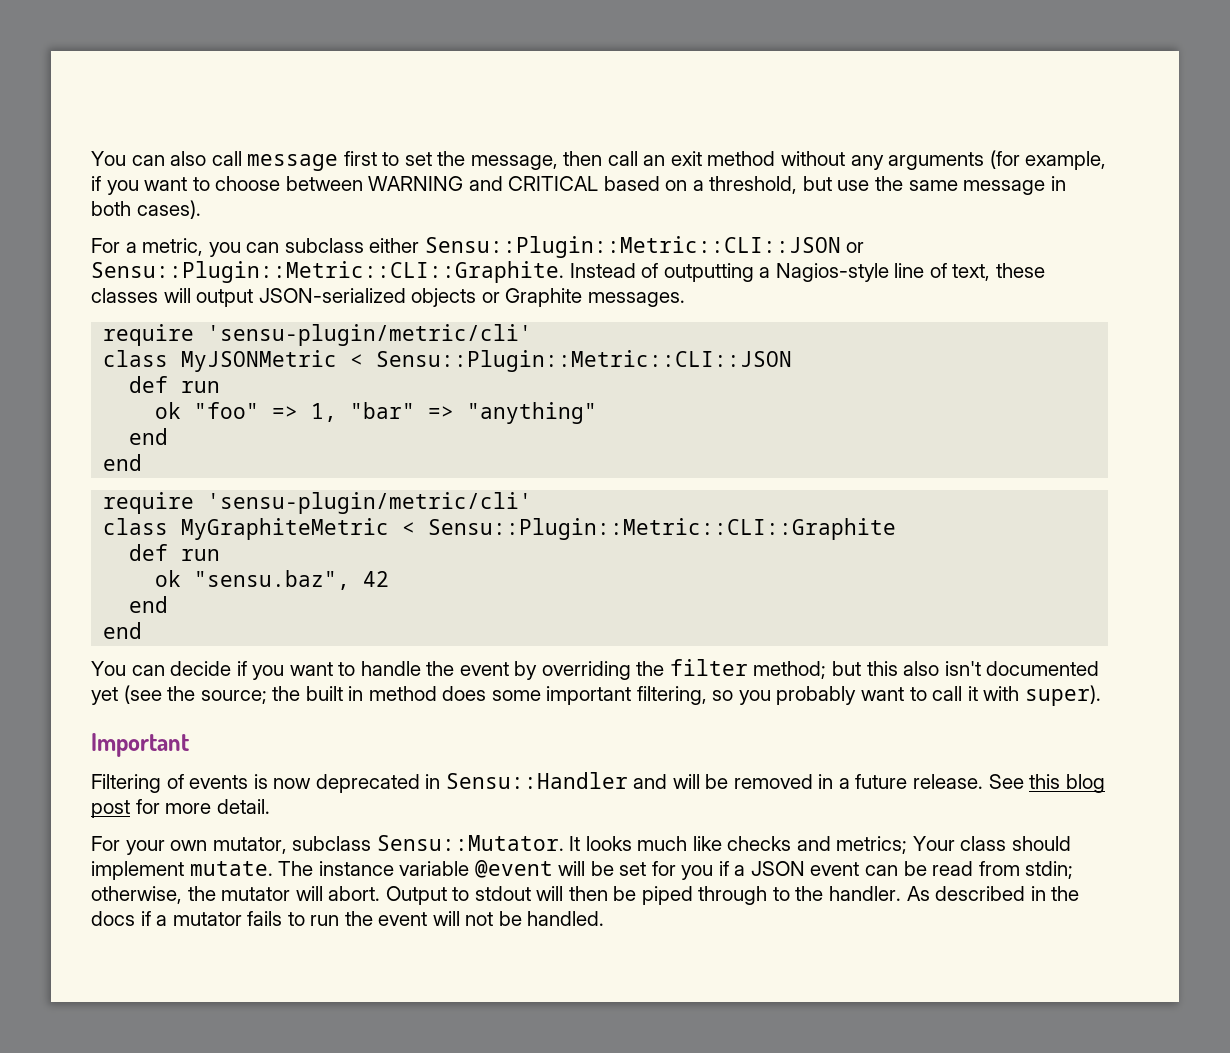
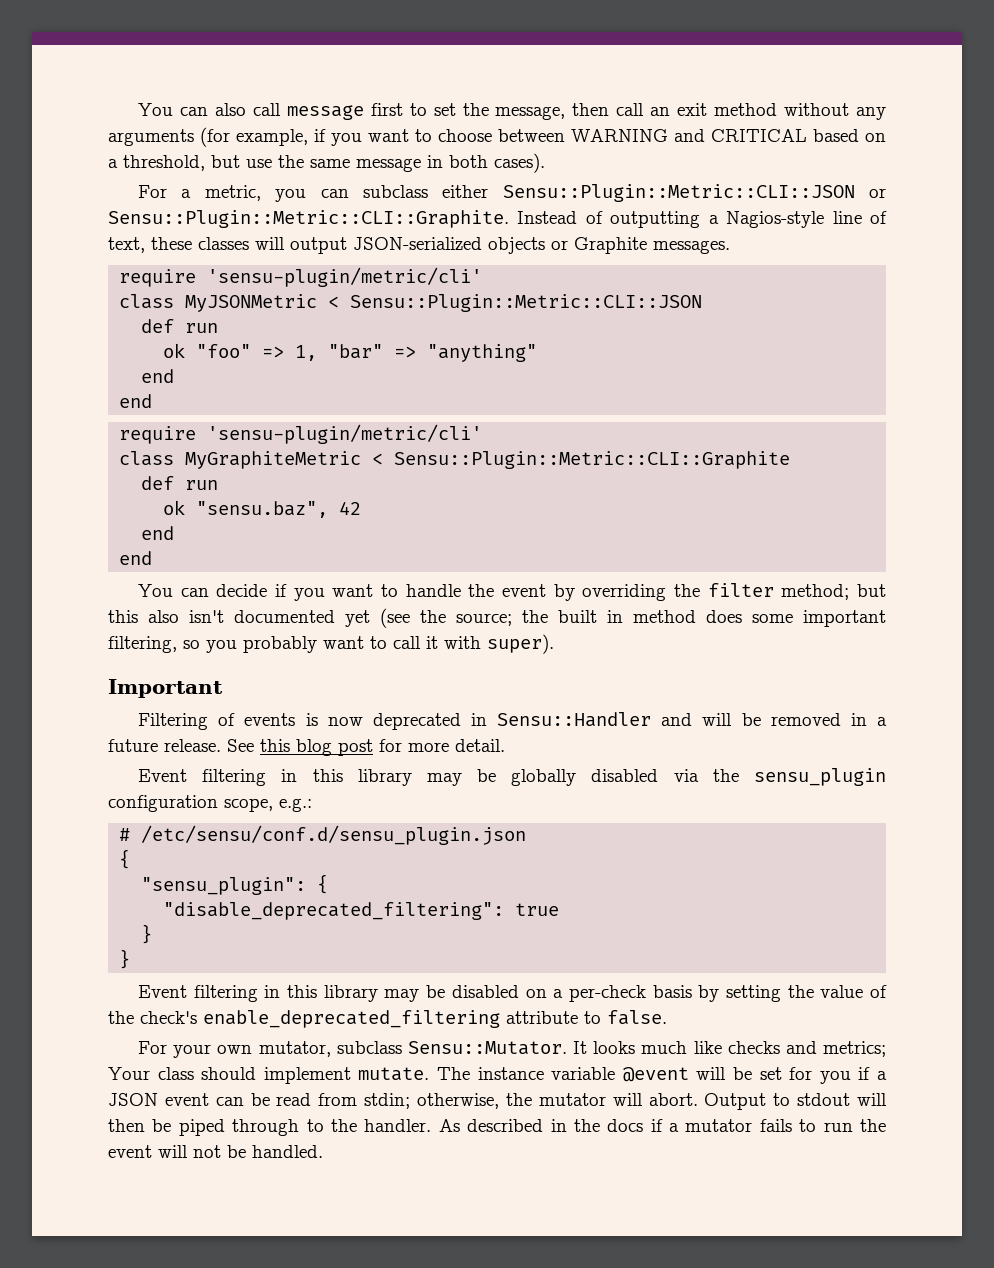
(270, 806) none -> [138,768,887,786] [108,795,312,812] [119,825,527,845] [119,849,131,869] [141,874,329,895] [163,902,560,920] [141,924,153,944] [119,949,131,969] [138,985,887,1002] [108,1010,667,1028] // Event filtering in this library may be globally disabled via the sensu_plugin configuration scope, e.g.: // # /etc/sensu/conf.d/sensu_plugin.json // { // "sensu_plugin": { // "disable_deprecated_filtering": true // } // } // Event filtering in this library may be disabled on a per-check basis by setting the value of the check's enable_deprecated_filtering attribute to false.

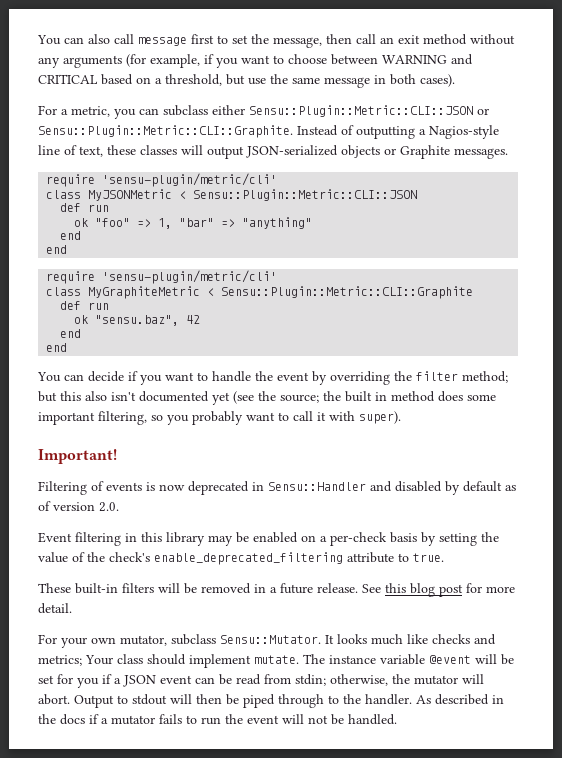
[108,679,223,698] Important -> [38,449,117,464] Important!
(693, 719) none -> [395,481,516,495] [38,501,119,512] [38,532,499,546] [38,552,444,565] [38,583,154,594] disabled by default as of version 2.0. // Event filtering in this library may be enabled on a per-check basis by setting the value of the check's enable_deprecated_filtering attribute to true. // These built-in filters
[138,768,887,786] [108,795,312,812] [119,825,527,845] [119,849,131,869] [141,874,329,895] [163,902,560,920] [141,924,153,944] [119,949,131,969] [138,985,887,1002] [108,1010,667,1028] // Event filtering in this library may be globally disabled via the sensu_plugin configuration scope, e.g.: // # /etc/sensu/conf.d/sensu_plugin.json // { // "sensu_plugin": { // "disable_deprecated_filtering": true // } // } // Event filtering in this library may be disabled on a per-check basis by setting the value of the check's enable_deprecated_filtering attribute to false. -> (72, 608) none

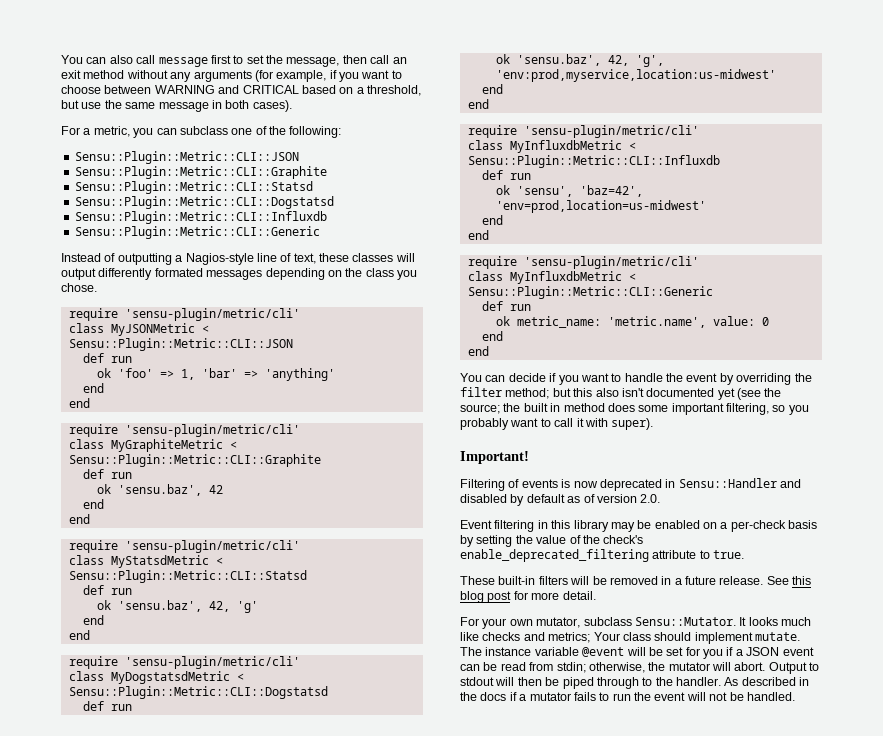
[212,105,489,117] [38,125,293,138] either Sensu::Plugin::Metric::CLI::JSON or Sensu::Plugin::Metric::CLI::Graphite. -> [231,126,342,138] [74,151,299,164] [74,166,327,179] [74,181,313,194] [74,196,334,209] [74,211,327,224] [74,226,320,239] one of the following: // Sensu::Plugin::Metric::CLI::JSON // Sensu::Plugin::Metric::CLI::Graphite // Sensu::Plugin::Metric::CLI::Statsd // Sensu::Plugin::Metric::CLI::Dogstatsd // Sensu::Plugin::Metric::CLI::Influxdb // Sensu::Plugin::Metric::CLI::Generic //
[246,145,508,159] JSON-serialized objects or Graphite messages. -> [98,268,417,280] [61,283,97,292] differently formated messages depending on the class you chose.
[95,218,131,227] "foo" -> [117,368,153,378] 'foo'
[179,217,313,229] "bar" => "anything" -> [201,368,335,381] 'bar' => 'anything'
[95,315,180,326] "sensu.baz", -> [117,484,202,496] 'sensu.baz',
(68, 347) none -> [68,540,300,553] [68,555,223,568] [68,570,307,583] [82,585,132,595] [96,600,258,613] [82,615,104,625] [68,630,90,640] [68,656,300,669] [68,671,244,684] [68,686,328,699] [82,701,132,711] [495,54,664,67] [495,69,776,82] [481,84,503,94] [467,99,489,109] [467,125,699,138] [467,140,636,153] [467,155,720,168] [481,170,531,180] [495,185,643,197] [495,200,706,213] [481,215,503,225] [467,230,489,240] [467,256,699,269] [467,271,636,284] [467,286,713,299] [481,301,531,311] [495,316,769,328] [481,331,503,341] [467,346,489,356] // require 'sensu-plugin/metric/cli' // class MyStatsdMetric < Sensu::Plugin::Metric::CLI::Statsd // def run // ok 'sensu.baz', 42, 'g' // end // end // require 'sensu-plugin/metric/cli' // class MyDogstatsdMetric < Sensu::Plugin::Metric::CLI::Dogstatsd // def run // ok 'sensu.baz', 42, 'g', 'env:prod,myservice,location:us-midwest' // end // end // require 'sensu-plugin/metric/cli' // class MyInfluxdbMetric < Sensu::Plugin::Metric::CLI::Influxdb // def run // ok 'sensu', 'baz=42', 'env=prod,location=us-midwest' // end // end // require 'sensu-plugin/metric/cli' // class MyInfluxdbMetric < Sensu::Plugin::Metric::CLI::Generic // def run // ok metric_name: 'metric.name', value: 0 // end // end

